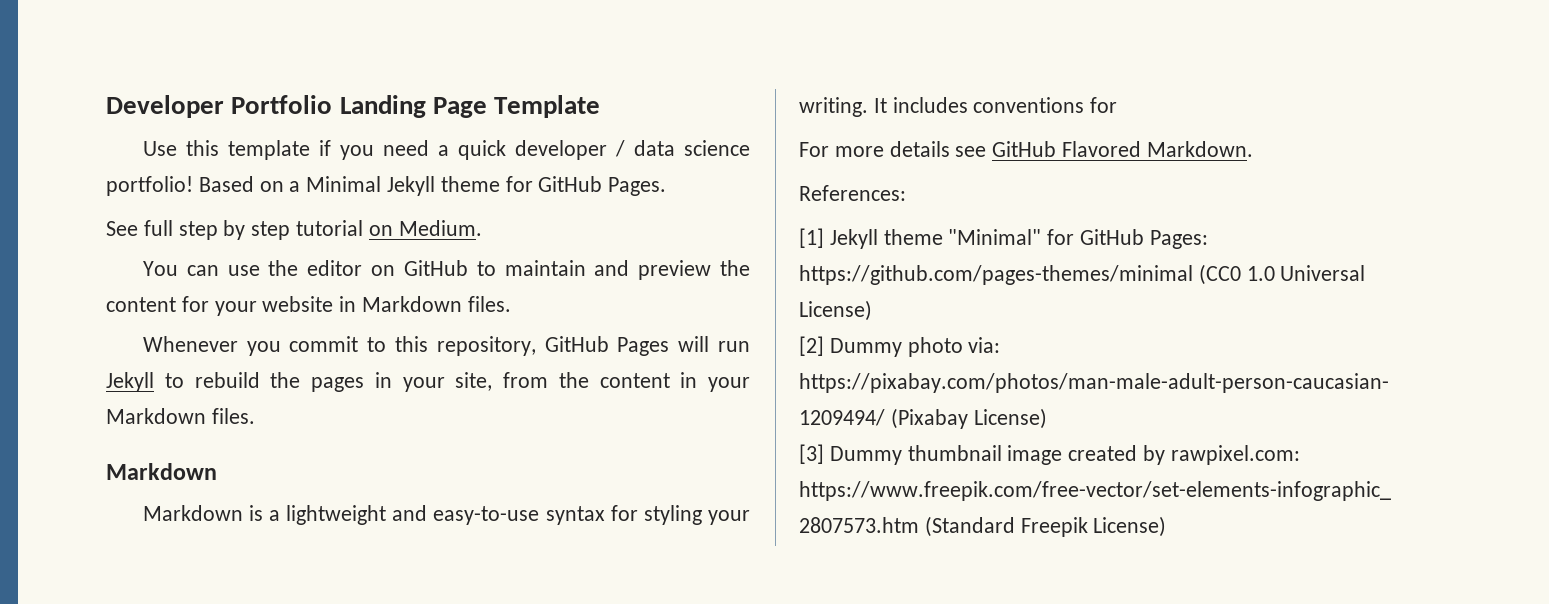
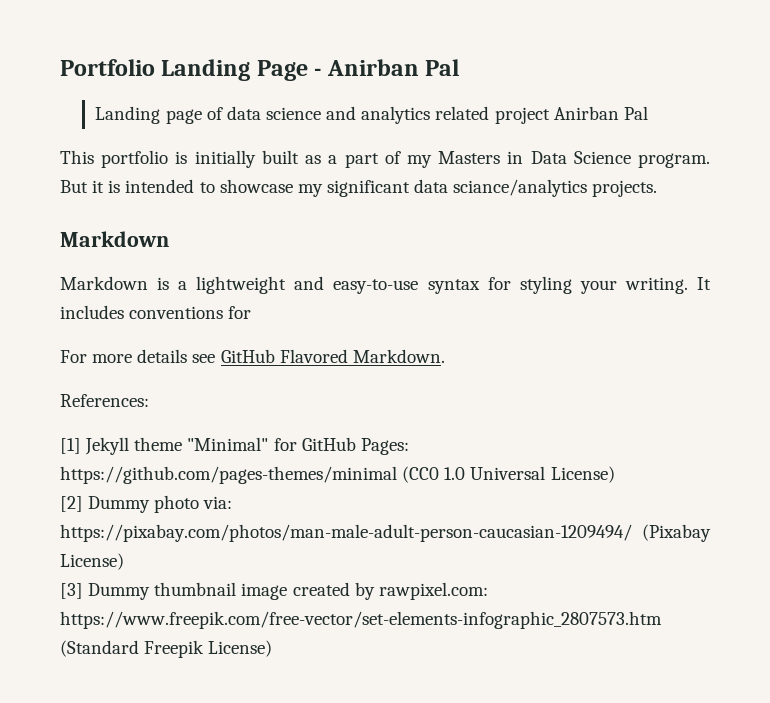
[106,95,224,118] Developer -> (60, 67) none
[494,95,601,118] [142,140,750,160] [106,176,667,196] [106,220,482,240] [142,260,750,280] [106,296,511,316] [142,336,751,356] [106,372,750,392] [106,408,255,424] Template // Use this template if you need a quick developer / data science portfolio! Based on a Minimal Jekyll theme for GitHub Pages. // See full step by step tutorial on Medium. // You can use the editor on GitHub to maintain and preview the content for your website in Markdown files. // Whenever you commit to this repository, GitHub Pages will run Jekyll to rebuild the pages in your site, from the content in your Markdown files. -> [314,59,460,76] [95,106,648,124] [60,150,710,168] [60,179,658,197] - Anirban Pal // Landing page of data science and analytics related project Anirban Pal // This portfolio is initially built as a part of my Masters in Data Science program. But it is intended to showcase my significant data sciance/analytics projects.

